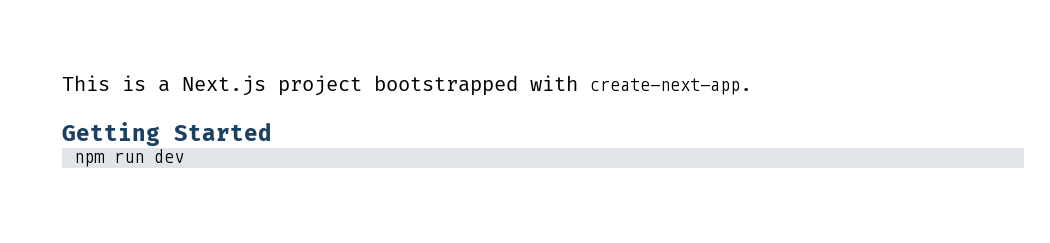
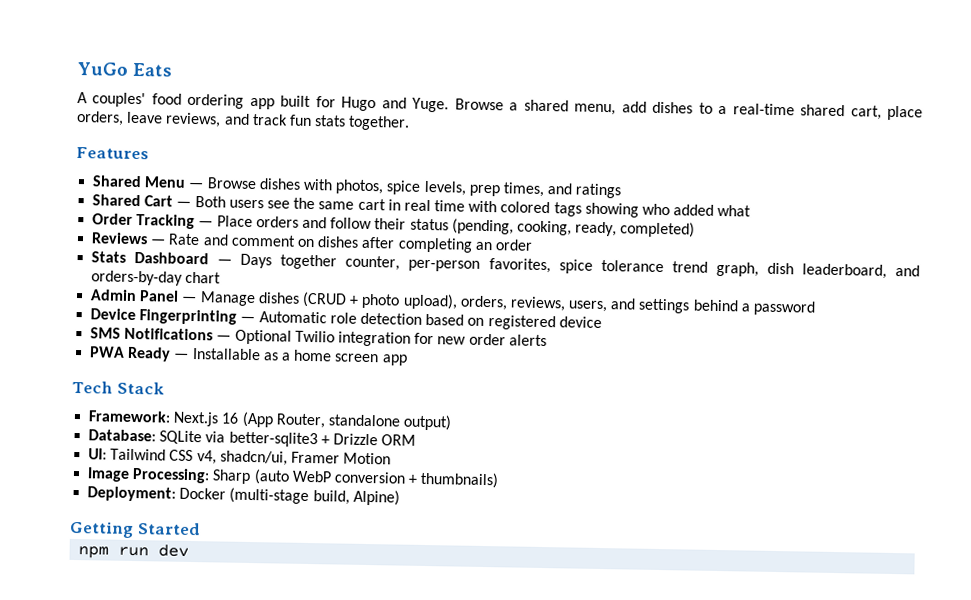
[62,75,752,96] This is a Next.js project bootstrapped with create-next-app. -> [77,61,172,77] [77,91,924,121] [76,110,411,131] [76,146,149,160] [92,175,622,199] [92,194,752,218] [92,213,696,238] [91,232,533,253] [91,251,921,279] [91,270,222,286] [90,289,817,316] [90,308,602,331] [90,327,547,347] [89,346,408,366] [72,380,165,395] [88,410,453,431] [88,429,417,448] [88,448,392,466] [87,467,500,489] [87,486,400,506] YuGo Eats // A couples' food ordering app built for Hugo and Yuge. Browse a shared menu, add dishes to a real-time shared cart, place orders, leave reviews, and track fun stats together. // Features // Shared Menu — Browse dishes with photos, spice levels, prep times, and ratings // Shared Cart — Both users see the same cart in real time with colored tags showing who added what // Order Tracking — Place orders and follow their status (pending, cooking, ready, completed) // Reviews — Rate and comment on dishes after completing an order // Stats Dashboard — Days together counter, per-person favorites, spice tolerance trend graph, dish leaderboard, and orders-by-day chart // Admin Panel — Manage dishes (CRUD + photo upload), orders, reviews, users, and settings behind a password // Device Fingerprinting — Automatic role detection based on registered device // SMS Notifications — Optional Twilio integration for new order alerts // PWA Ready — Installable as a home screen app // Tech Stack // Framework: Next.js 16 (App Router, standalone output) // Database: SQLite via better-sqlite3 + Drizzle ORM // UI: Tailwind CSS v4, shadcn/ui, Framer Motion // Image Processing: Sharp (auto WebP conversion + thumbnails) // Deployment: Docker (multi-stage build, Alpine)

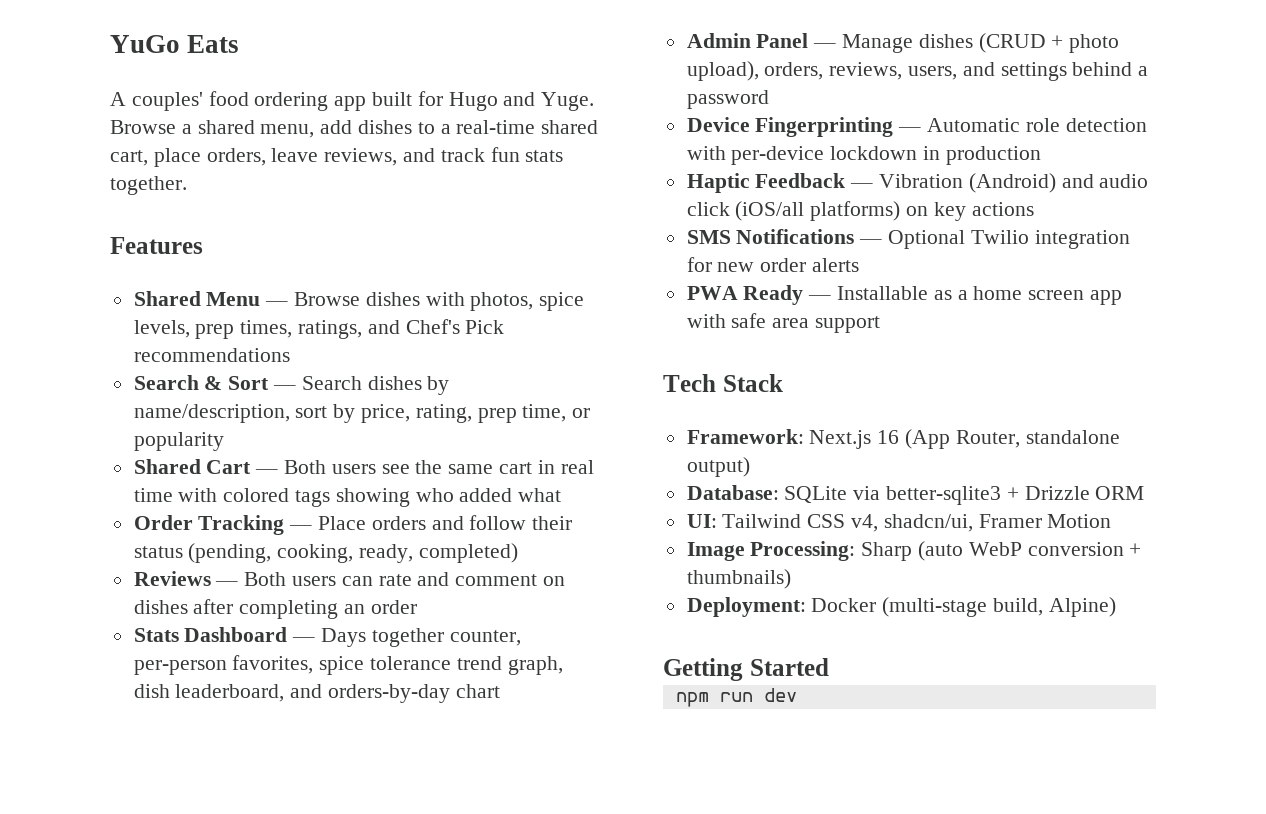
[547,183,622,199] and ratings -> [298,319,505,339] [133,348,290,362] [133,375,450,395] [133,404,591,423] [133,432,224,451] ratings, and Chef's Pick recommendations // Search & Sort — Search dishes by name/description, sort by price, rating, prep time, or popularity
[168,233,201,246] Rate -> [244,572,412,586] Both users can rate
[425,313,602,331] based on registered device -> [686,146,1041,165] [686,173,1149,193] [686,201,1034,221] with per-device lockdown in production // Haptic Feedback — Vibration (Android) and audio click (iOS/all platforms) on key actions
(408, 360) none -> [686,313,881,333] with safe area support

